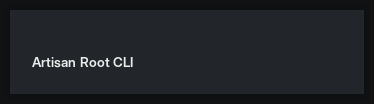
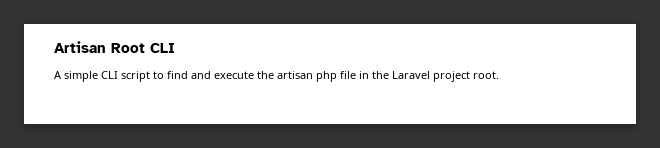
(134, 62) none -> [54,71,499,82] // A simple CLI script to find and execute the artisan php file in the Laravel project root.

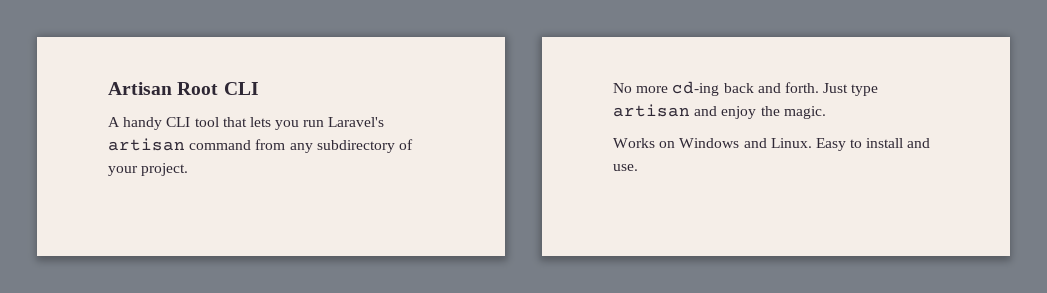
[64,71,499,82] simple CLI script to find and execute the artisan php file in the Laravel project root. -> [123,117,385,130] [108,138,413,153] [108,163,189,176] [613,81,879,96] [613,104,826,119] [613,138,931,151] [613,164,638,171] handy CLI tool that lets you run Laravel's artisan command from any subdirectory of your project. // No more cd-ing back and forth. Just type artisan and enjoy the magic. // Works on Windows and Linux. Easy to install and use.

